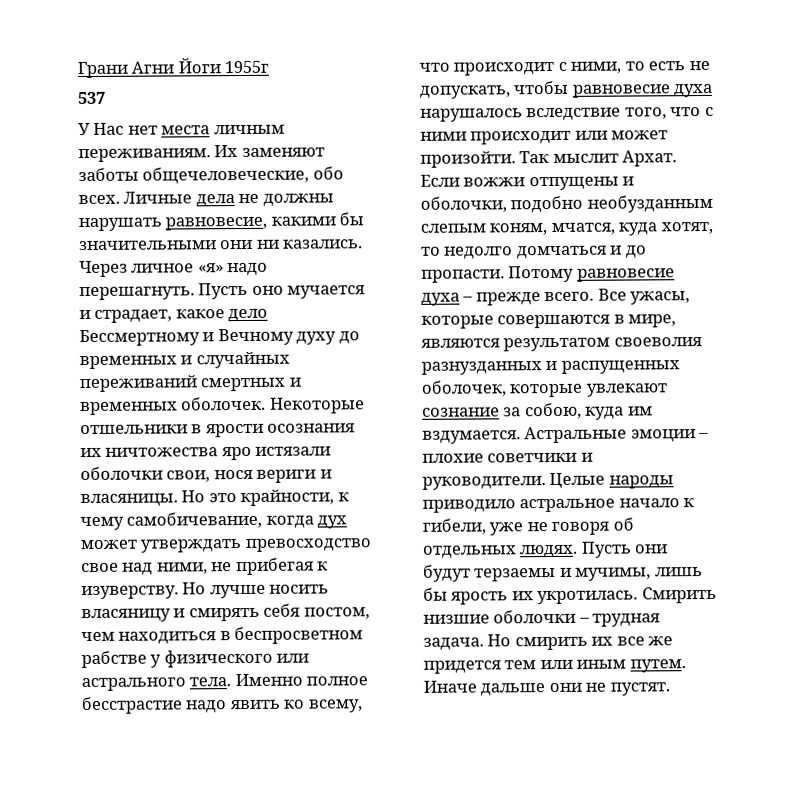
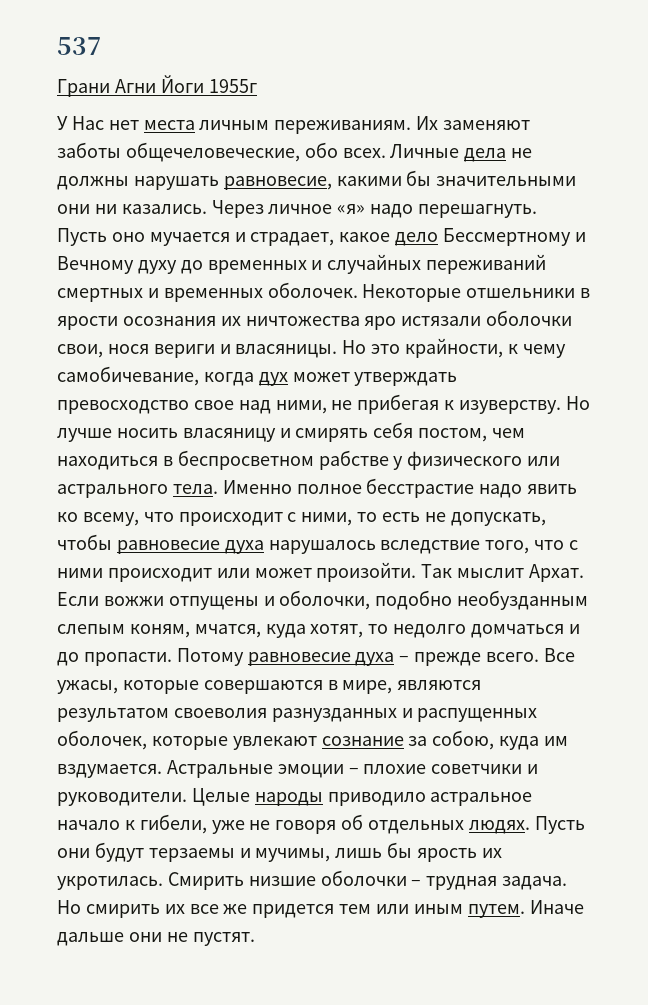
(77, 70) none -> [57,37,101,55] 537 //
[78,91,106,105] // 537 -> (257, 86) none

